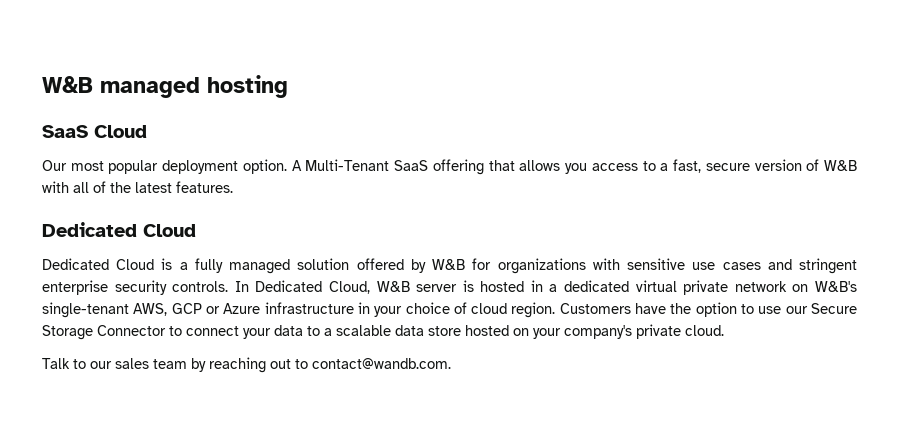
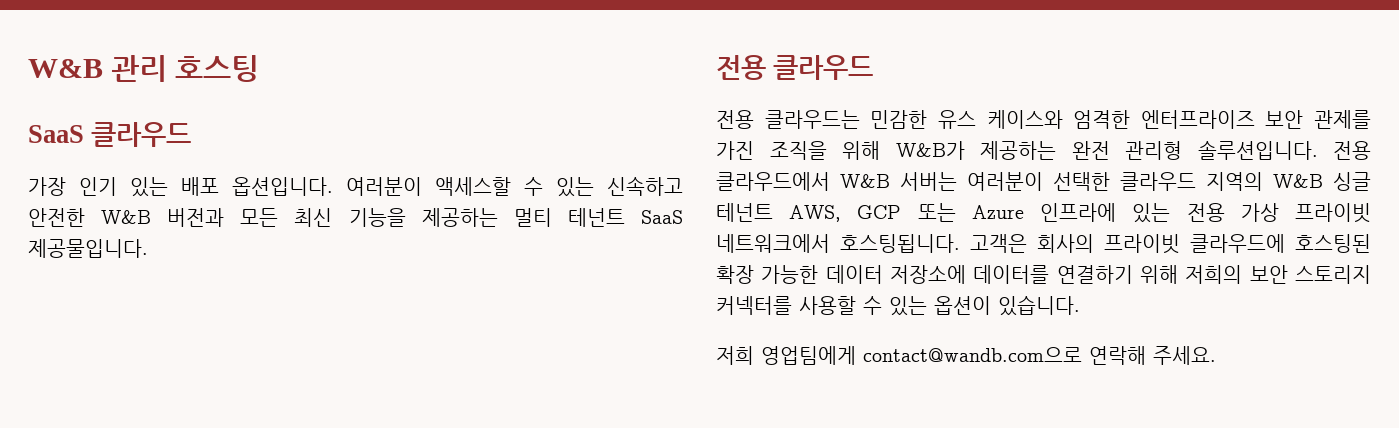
[42,75,288,98] [42,125,147,138] [42,159,857,175] [42,181,233,193] [42,222,196,237] [42,258,858,274] [42,280,857,295] [42,302,857,318] [42,324,724,340] [42,357,451,373] W&B managed hosting // SaaS Cloud // Our most popular deployment option. A Multi-Tenant SaaS offering that allows you access to a fast, secure version of W&B with all of the latest features. // Dedicated Cloud // Dedicated Cloud is a fully managed solution offered by W&B for organizations with sensitive use cases and stringent enterprise security controls. In Dedicated Cloud, W&B server is hosted in a dedicated virtual private network on W&B's single-tenant AWS, GCP or Azure infrastructure in your choice of cloud region. Customers have the option to use our Secure Storage Connector to connect your data to a scalable data store hosted on your company's private cloud. // Talk to our sales team by reaching out to contact@wandb.com. -> [28,55,260,82] [28,122,192,147] [28,176,683,197] [28,208,683,227] [28,239,148,258] [716,55,874,80] [716,110,1371,129] [716,140,1371,160] [716,172,1371,191] [716,203,1371,223] [716,234,1371,254] [716,265,1371,284] [716,295,1080,316] [716,346,1216,365] W&B 관리 호스팅 // SaaS 클라우드 // 가장 인기 있는 배포 옵션입니다. 여러분이 액세스할 수 있는 신속하고 안전한 W&B 버전과 모든 최신 기능을 제공하는 멀티 테넌트 SaaS 제공물입니다. // 전용 클라우드 // 전용 클라우드는 민감한 유스 케이스와 엄격한 엔터프라이즈 보안 관제를 가진 조직을 위해 W&B가 제공하는 완전 관리형 솔루션입니다. 전용 클라우드에서 W&B 서버는 여러분이 선택한 클라우드 지역의 W&B 싱글 테넌트 AWS, GCP 또는 Azure 인프라에 있는 전용 가상 프라이빗 네트워크에서 호스팅됩니다. 고객은 회사의 프라이빗 클라우드에 호스팅된 확장 가능한 데이터 저장소에 데이터를 연결하기 위해 저희의 보안 스토리지 커넥터를 사용할 수 있는 옵션이 있습니다. // 저희 영업팀에게 contact@wandb.com으로 연락해 주세요.

